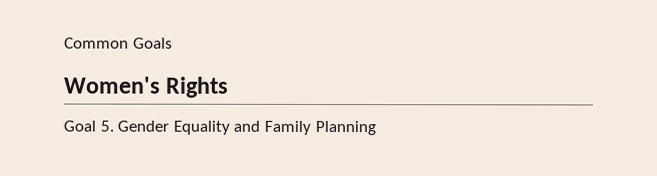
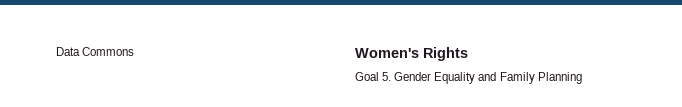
[64,37,173,49] Common Goals -> [56,47,135,56] Data Commons

